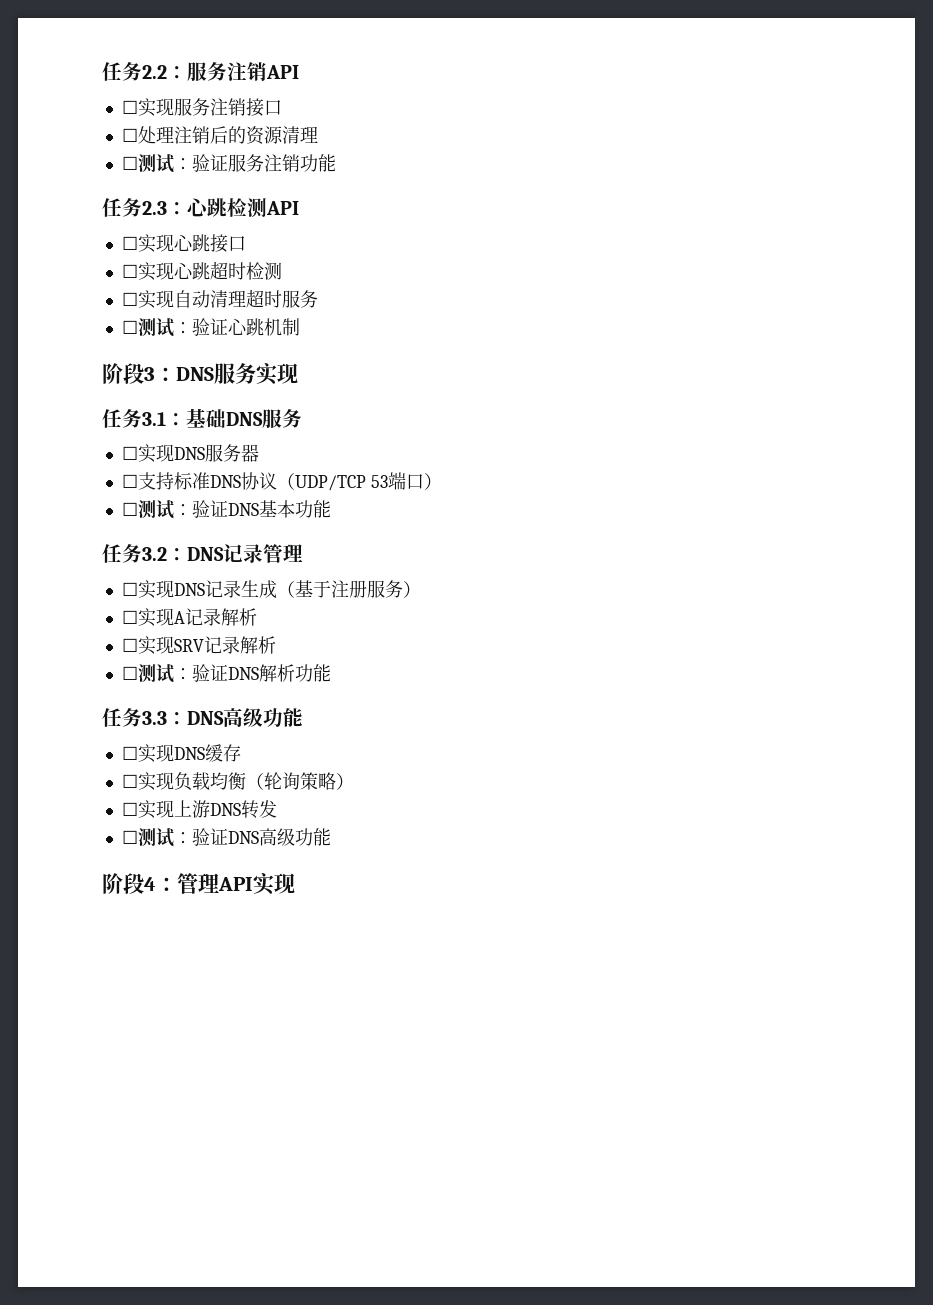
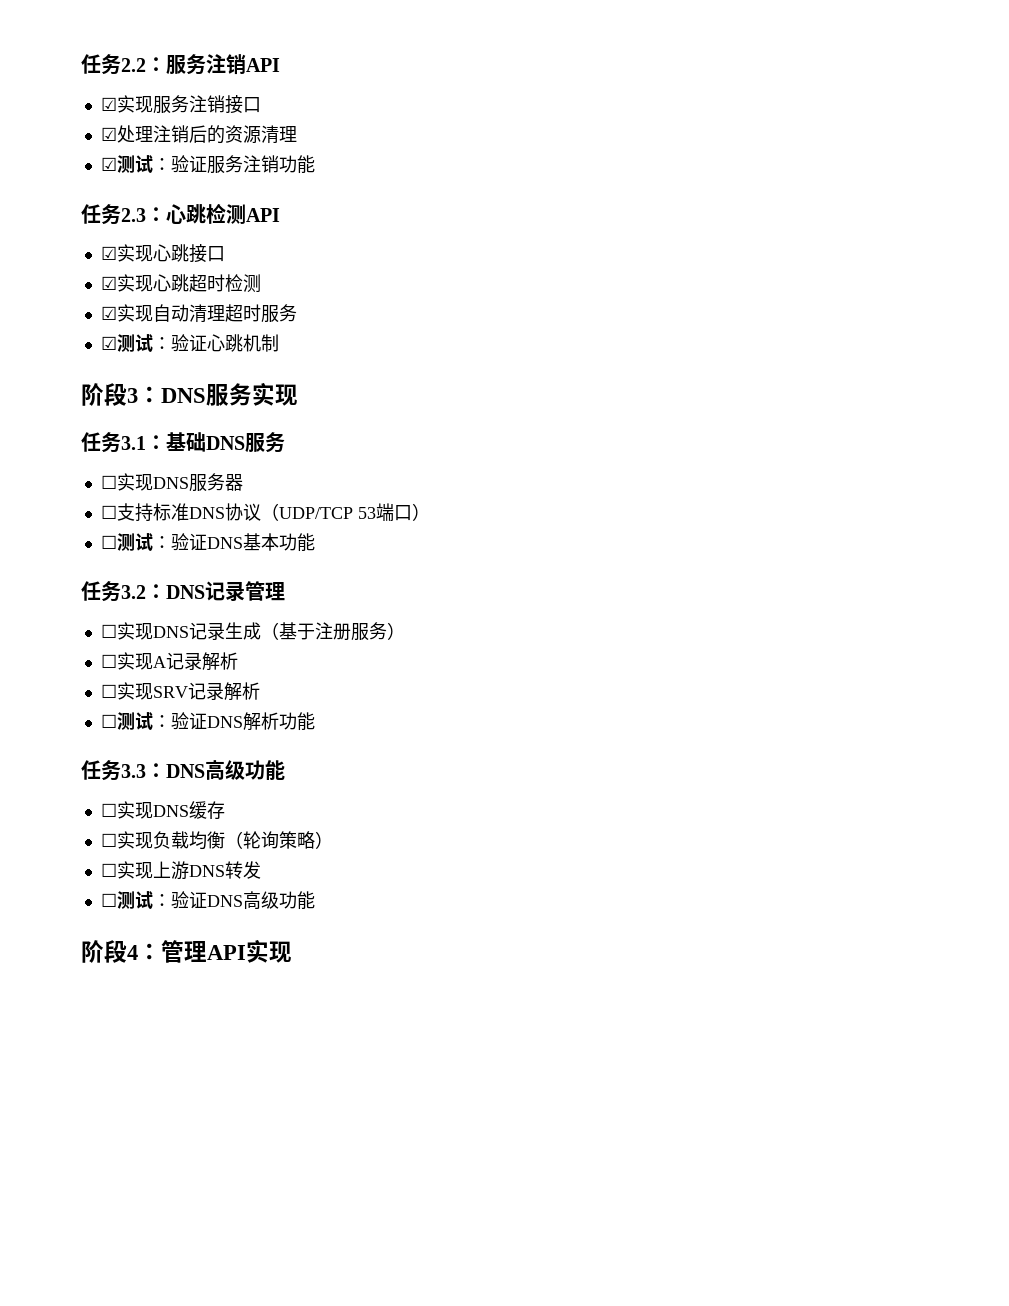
[121,100,138,114] ☐ -> [100,97,117,111] ☑
[121,128,138,142] ☐ -> [100,127,117,141] ☑
[121,156,138,170] ☐ -> [100,157,117,171] ☑
[121,236,138,250] ☐ -> [100,246,117,260] ☑
[121,264,138,278] ☐ -> [100,276,117,290] ☑
[121,292,138,306] ☐ -> [100,306,117,320] ☑
[121,320,138,334] ☐ -> [100,336,117,350] ☑

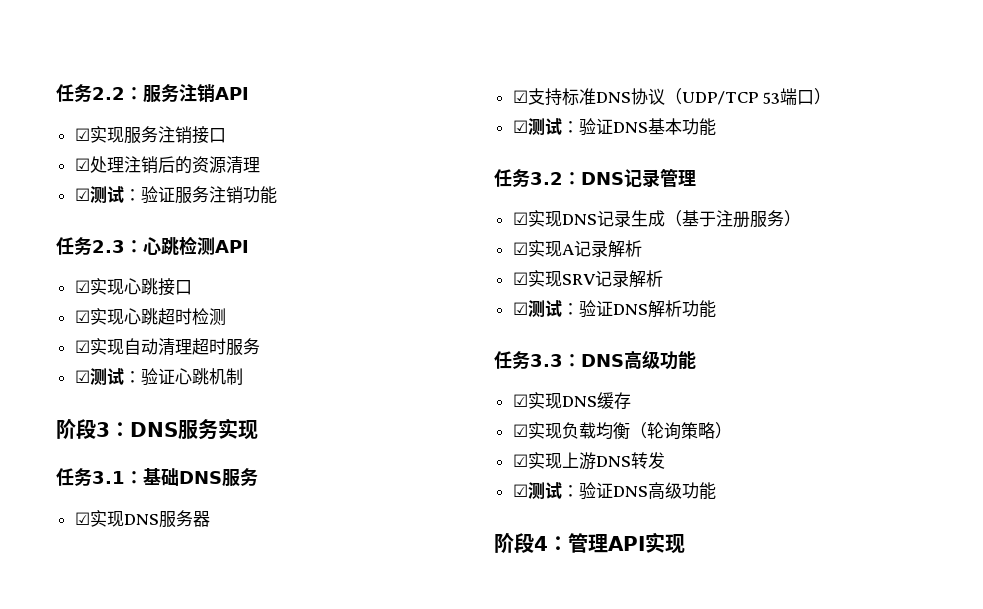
[100,475,117,489] ☐ -> [74,512,90,525] ☑
[100,505,117,519] ☐ -> [512,90,528,103] ☑
[100,535,117,549] ☐ -> [512,120,528,133] ☑
[100,624,117,638] ☐ -> [512,212,528,225] ☑
[100,654,117,668] ☐ -> [512,242,528,255] ☑
[100,684,117,698] ☐ -> [512,272,528,285] ☑
[100,714,117,728] ☐ -> [512,302,528,315] ☑
[100,803,117,817] ☐ -> [512,394,528,407] ☑
[100,833,117,847] ☐ -> [512,424,528,437] ☑
[100,863,117,877] ☐ -> [512,454,528,467] ☑
[100,893,117,907] ☐ -> [512,484,528,497] ☑

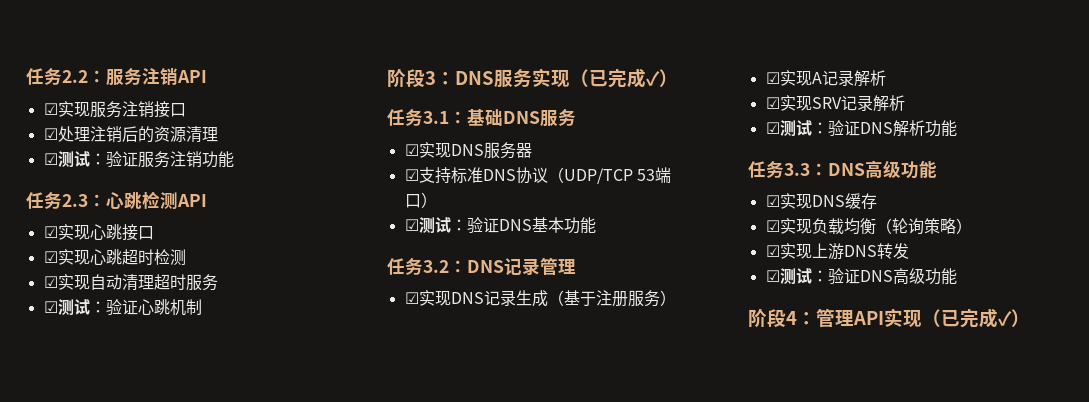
(258, 430) none -> [570,68,678,88] （已完成✓）
(685, 544) none -> [922,308,1030,328] （已完成✓）

